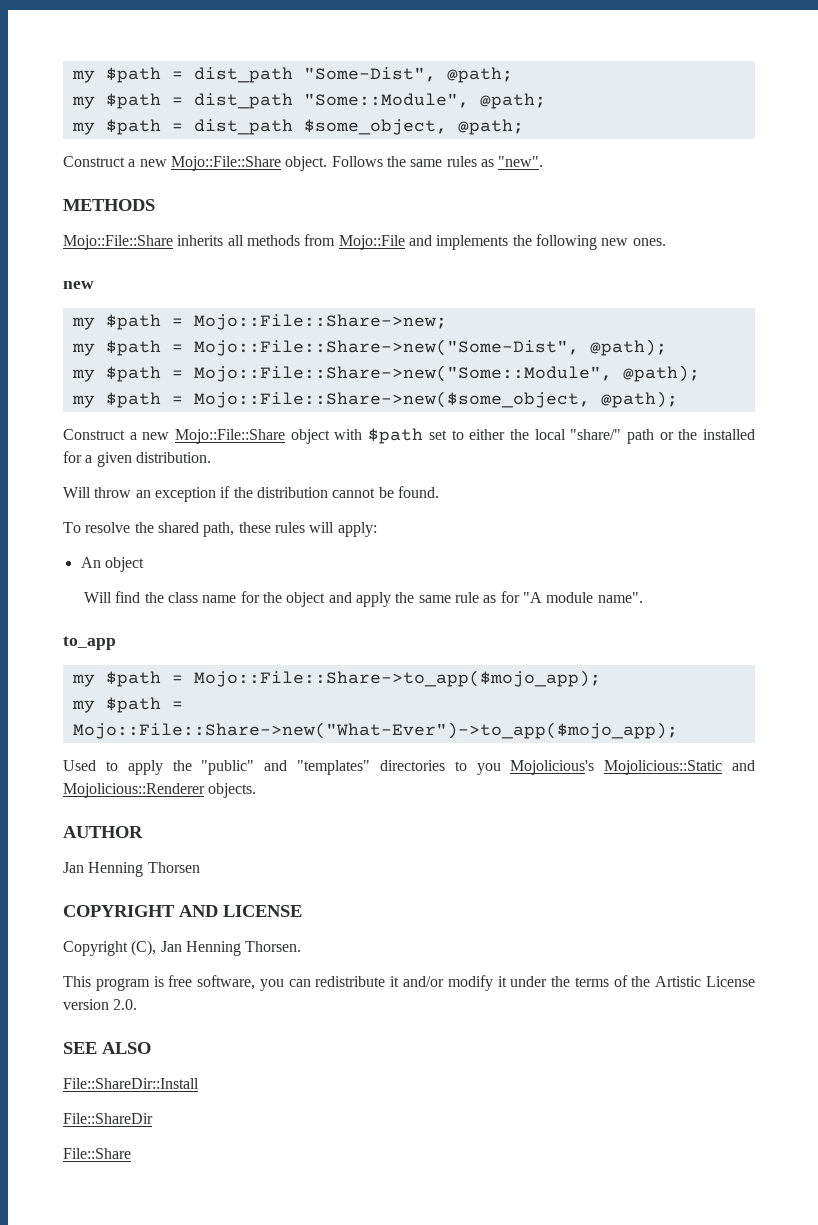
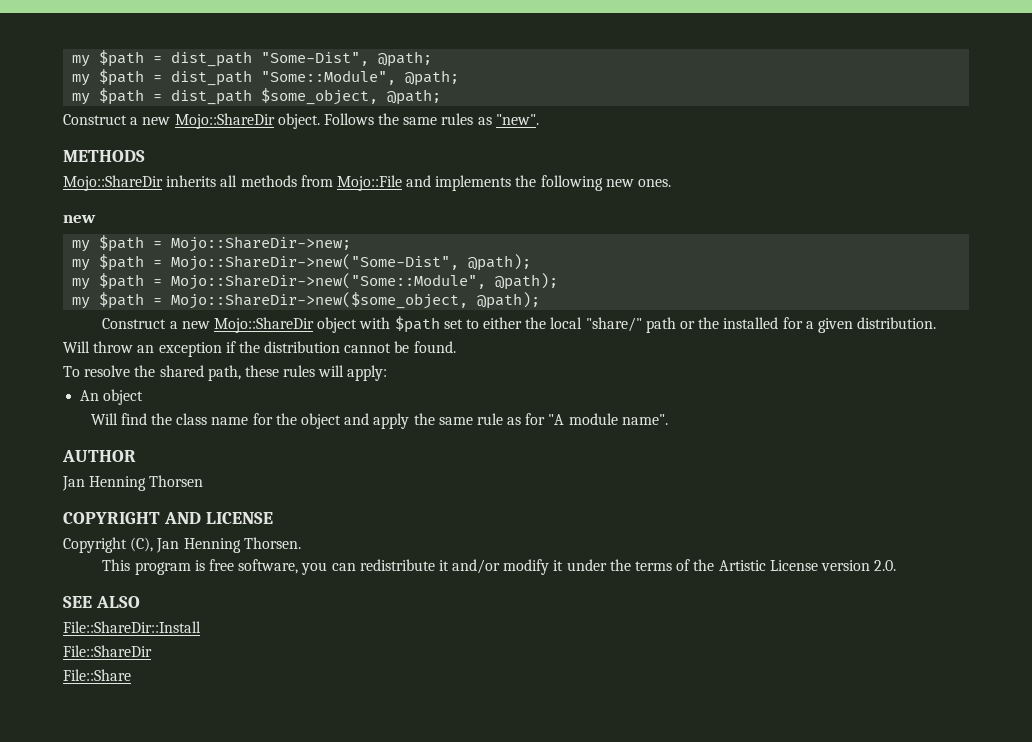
[170,156,281,171] Mojo::File::Share -> [174,113,275,129] Mojo::ShareDir
[63,235,173,250] Mojo::File::Share -> [63,175,163,191] Mojo::ShareDir
[193,314,447,330] [71,339,667,356] [71,365,700,382] [71,391,590,408] Mojo::File::Share->new; // my $path = Mojo::File::Share->new("Some-Dist", @path); // my $path = Mojo::File::Share->new("Some::Module", @path); // my $path = Mojo::File::Share->new($some_object, -> [171,236,352,252] [72,254,532,271] [72,273,559,290] [72,292,469,309] Mojo::ShareDir->new; // my $path = Mojo::ShareDir->new("Some-Dist", @path); // my $path = Mojo::ShareDir->new("Some::Module", @path); // my $path = Mojo::ShareDir->new($some_object,
[175,429,286,444] Mojo::File::Share -> [213,317,314,333] Mojo::ShareDir
[63,636,116,650] [71,670,601,687] [71,697,183,713] [72,722,678,739] [63,760,755,775] [63,783,257,798] // to_app // my $path = Mojo::File::Share->to_app($mojo_app); // my $path = Mojo::File::Share->new("What-Ever")->to_app($mojo_app); // Used to apply the "public" and "templates" directories to you Mojolicious's Mojolicious::Static and Mojolicious::Renderer objects. -> (668, 419) none

